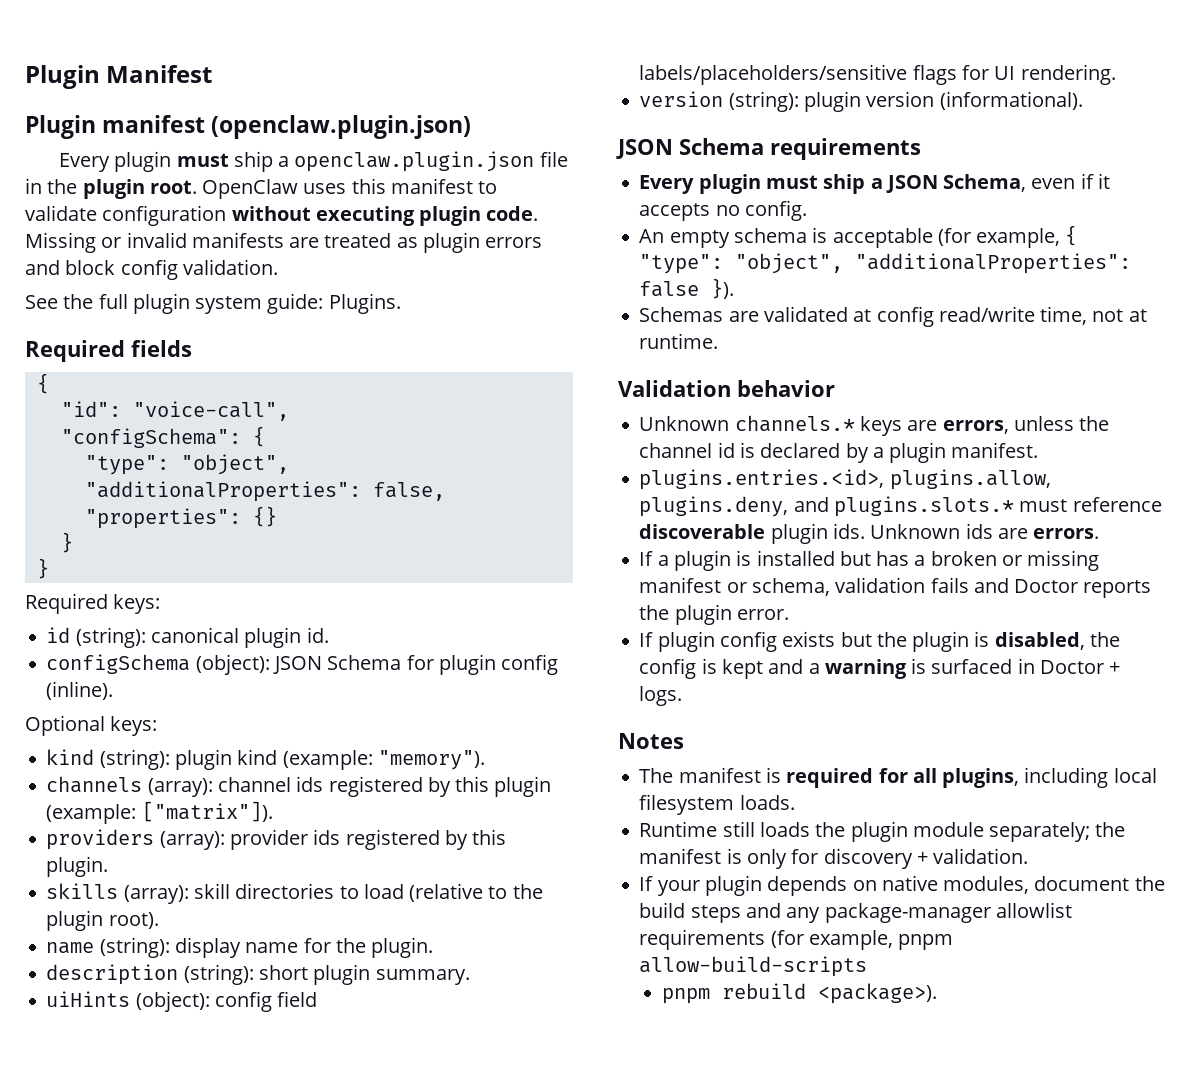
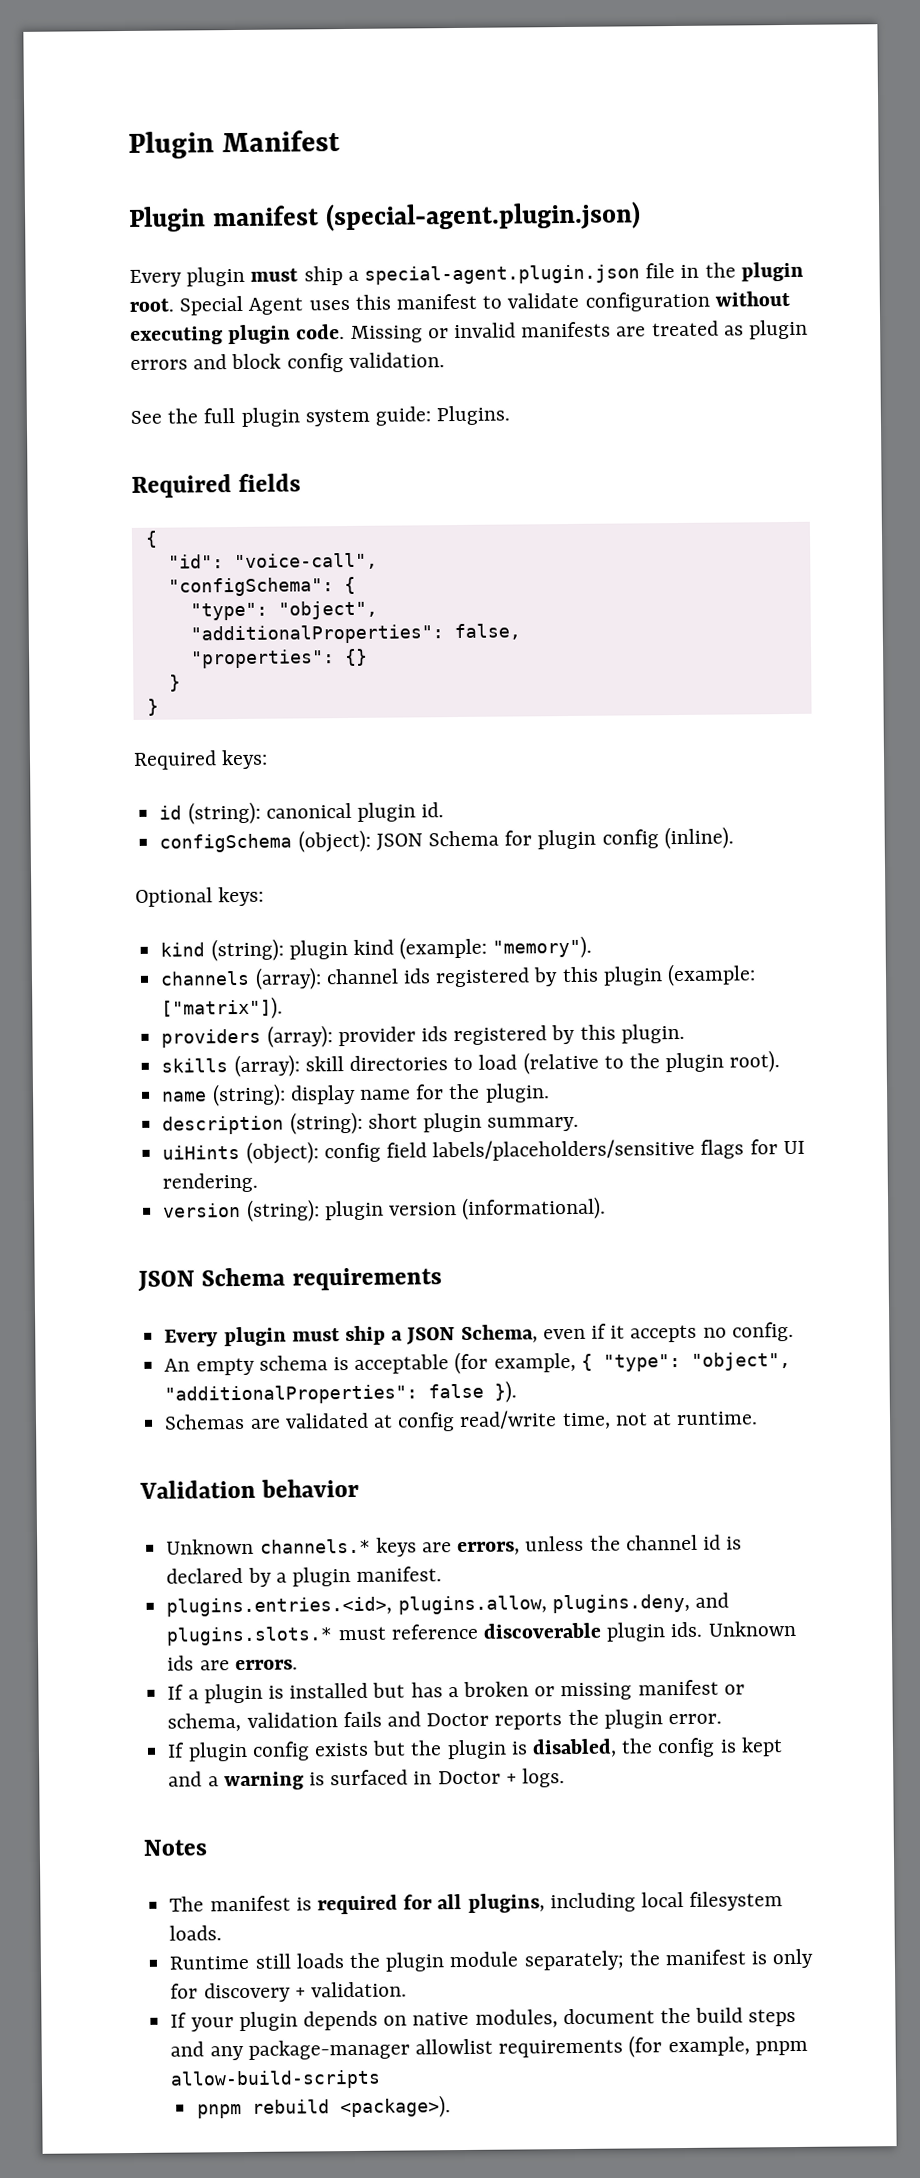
[211,115,472,139] [58,151,535,172] (openclaw.plugin.json) // Every plugin must ship a openclaw.plugin.json -> [324,201,641,232] [129,264,641,287] (special-agent.plugin.json) // Every plugin must ship a special-agent.plugin.json
[202,179,299,199] OpenClaw -> [179,295,304,316] Special Agent

